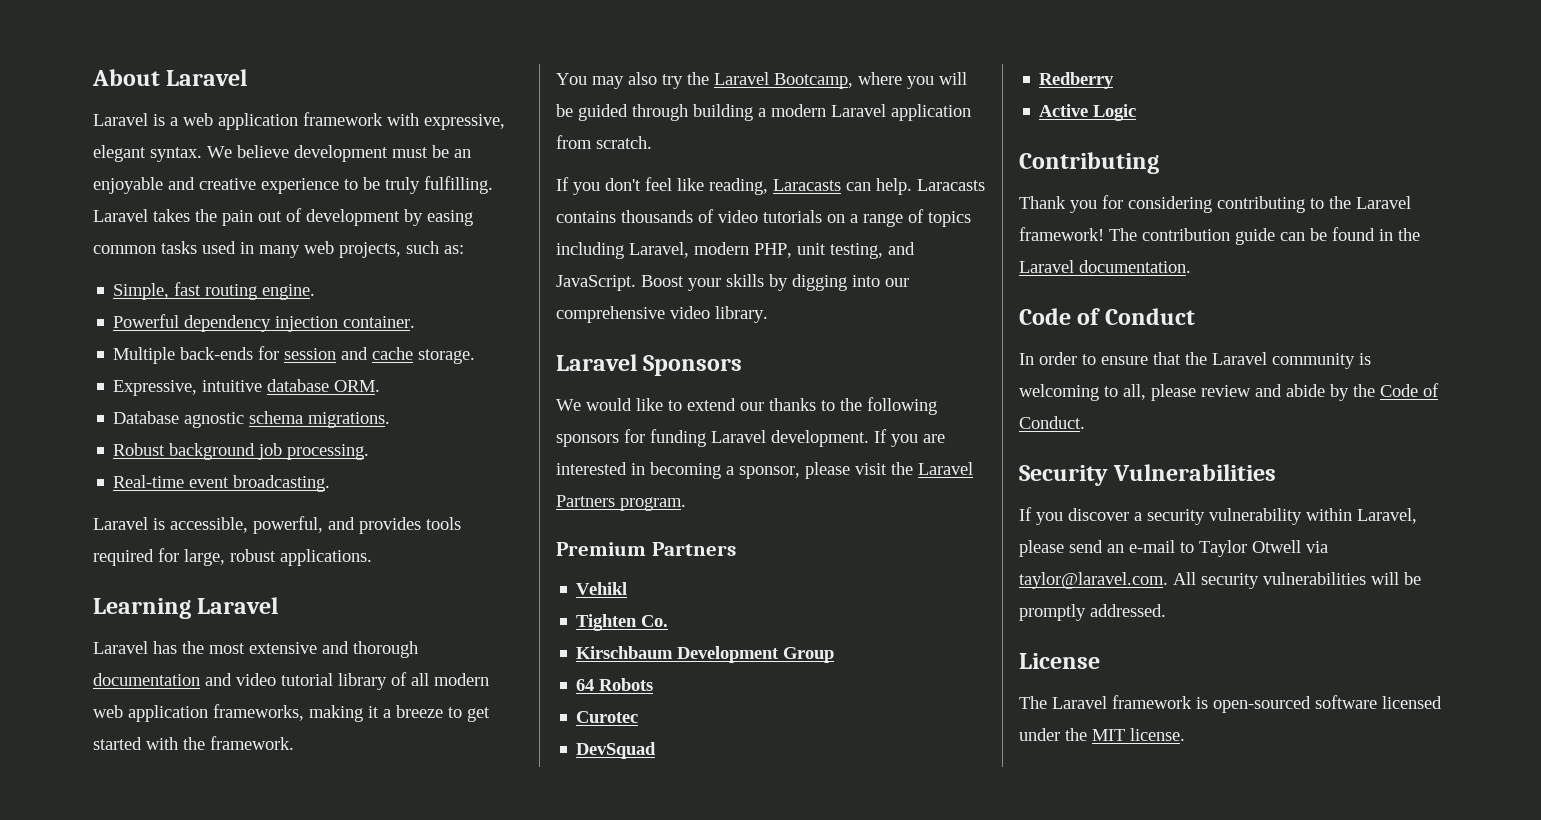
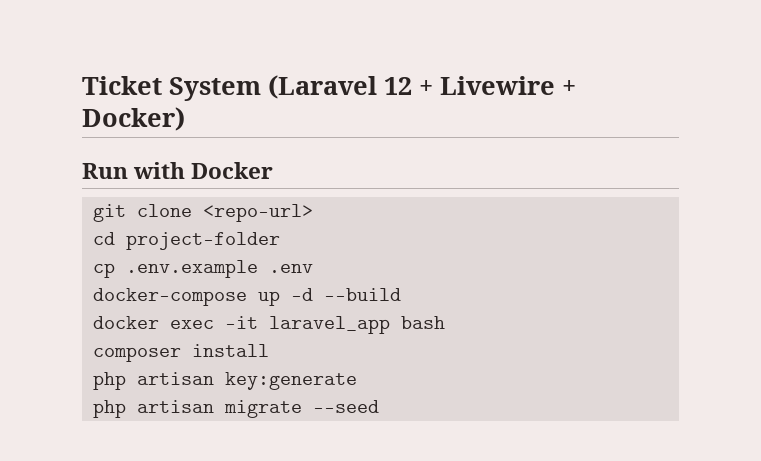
[92,69,248,86] [93,112,505,130] [93,145,471,162] [93,176,493,194] [93,208,473,226] [93,241,464,258] [113,282,316,300] [113,314,416,332] [113,346,476,364] [113,379,381,396] [113,411,391,428] [113,443,370,460] [113,475,331,492] [93,516,461,534] [93,548,372,566] [93,597,279,619] [93,641,418,658] [93,672,489,690] [93,704,490,722] [93,736,294,750] [556,72,967,89] [556,104,971,121] [556,135,652,149] [556,177,985,195] [556,209,971,227] [556,242,915,259] [556,274,909,291] [556,306,768,323] [556,354,743,376] [556,397,937,415] [556,429,945,447] [556,462,973,479] [556,495,686,511] [556,542,736,556] [576,582,628,595] [576,614,669,631] [576,646,835,663] [576,678,654,691] [576,711,639,723] [576,742,657,759] [1039,72,1115,89] [1039,104,1137,121] [1019,152,1159,174] [1019,195,1411,213] [1019,227,1420,245] [1019,260,1191,273] [1019,308,1195,325] [1019,352,1371,369] [1019,383,1439,401] [1019,416,1085,429] [1019,464,1277,486] [1019,507,1417,525] [1019,540,1328,557] [1019,572,1421,589] [1019,604,1166,621] [1019,653,1100,669] [1019,695,1442,713] [1019,728,1185,741] About Laravel // Laravel is a web application framework with expressive, elegant syntax. We believe development must be an enjoyable and creative experience to be truly fulfilling. Laravel takes the pain out of development by easing common tasks used in many web projects, such as: // Simple, fast routing engine. // Powerful dependency injection container. // Multiple back-ends for session and cache storage. // Expressive, intuitive database ORM. // Database agnostic schema migrations. // Robust background job processing. // Real-time event broadcasting. // Laravel is accessible, powerful, and provides tools required for large, robust applications. // Learning Laravel // Laravel has the most extensive and thorough documentation and video tutorial library of all modern web application frameworks, making it a breeze to get started with the framework. // You may also try the Laravel Bootcamp, where you will be guided through building a modern Laravel application from scratch. // If you don't feel like reading, Laracasts can help. Laracasts contains thousands of video tutorials on a range of topics including Laravel, modern PHP, unit testing, and JavaScript. Boost your skills by digging into our comprehensive video library. // Laravel Sponsors // We would like to extend our thanks to the following sponsors for funding Laravel development. If you are interested in becoming a sponsor, please visit the Laravel Partners program. // Premium Partners // Vehikl // Tighten Co. // Kirschbaum Development Group // 64 Robots // Curotec // DevSquad // Redberry // Active Logic // Contributing // Thank you for considering contributing to the Laravel framework! The contribution guide can be found in the Laravel documentation. // Code of Conduct // In order to ensure that the Laravel community is welcoming to all, please review and abide by the Code of Conduct. // Security Vulnerabilities // If you discover a security vulnerability within Laravel, please send an e-mail to Taylor Otwell via taylor@laravel.com. All security vulnerabilities will be promptly addressed. // License // The Laravel framework is open-sourced software licensed under the MIT license. -> [82,75,576,101] [82,107,185,131] [82,162,274,179] [92,204,313,222] [92,232,280,250] [92,260,313,278] [92,288,401,306] [92,316,445,334] [92,344,269,362] [92,372,357,390] [92,400,379,418] Ticket System (Laravel 12 + Livewire + Docker) // Run with Docker // git clone <repo-url> // cd project-folder // cp .env.example .env // docker-compose up -d --build // docker exec -it laravel_app bash // composer install // php artisan key:generate // php artisan migrate --seed

